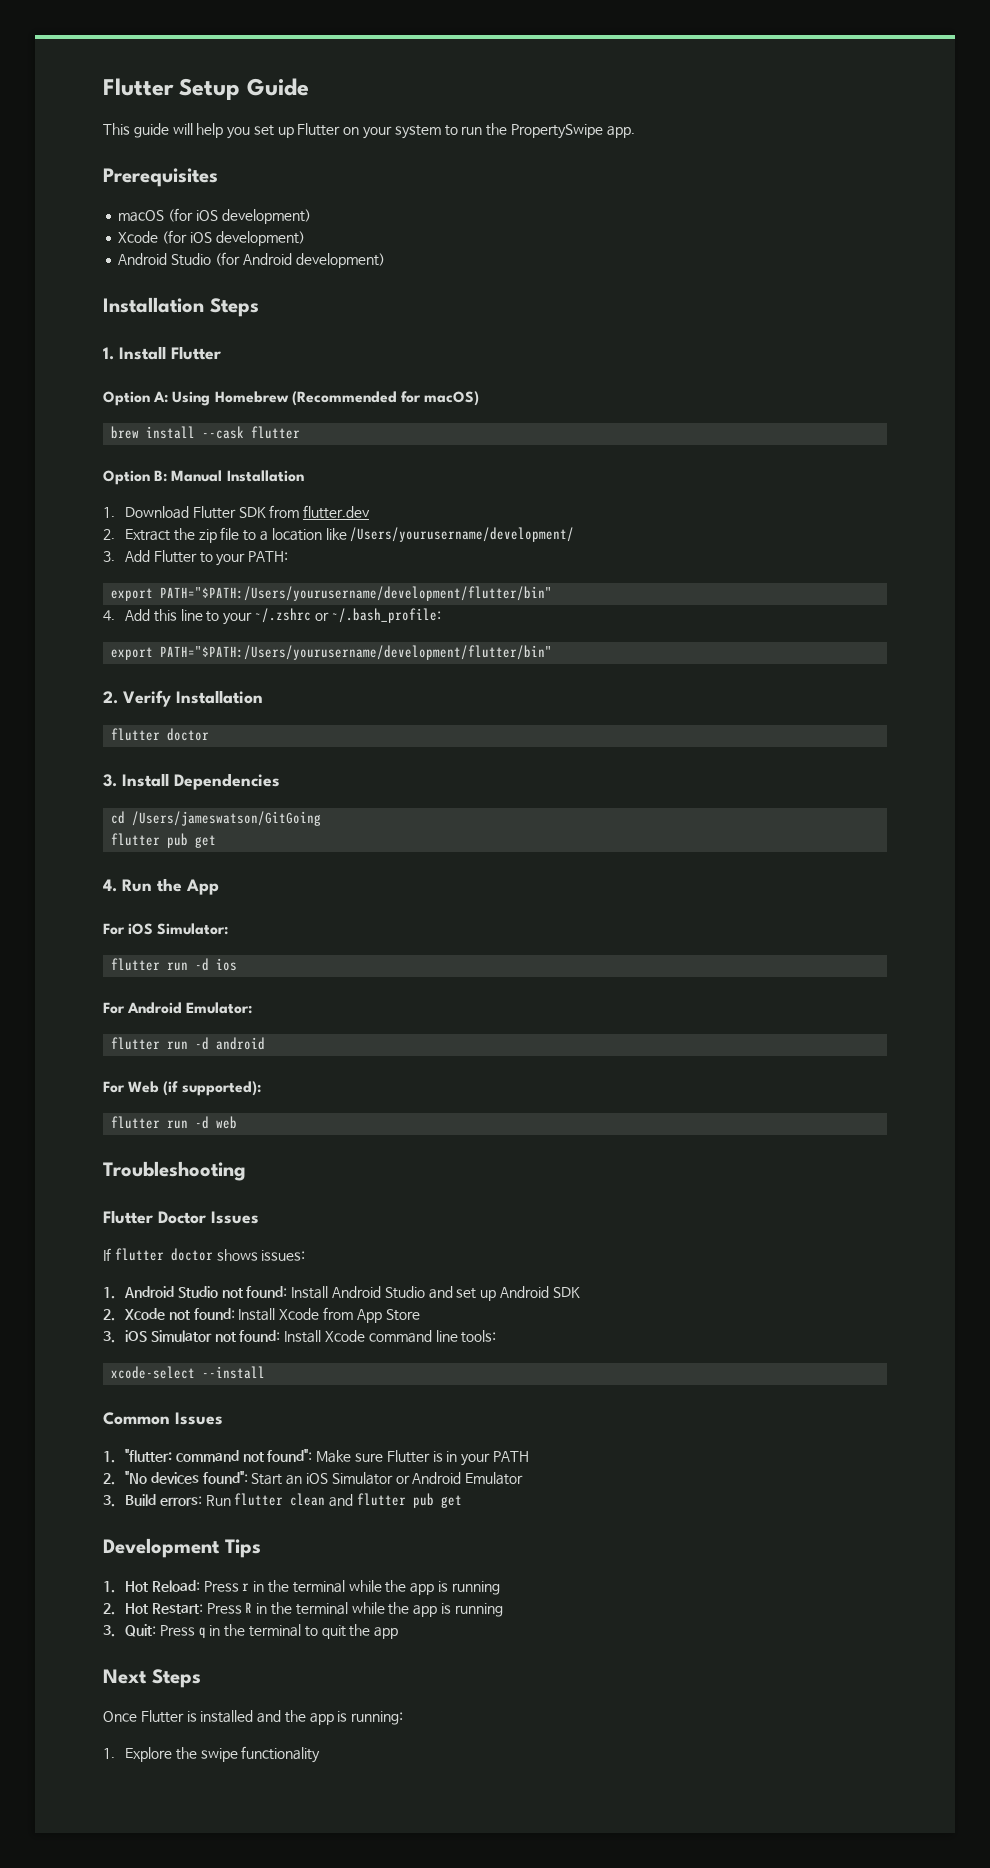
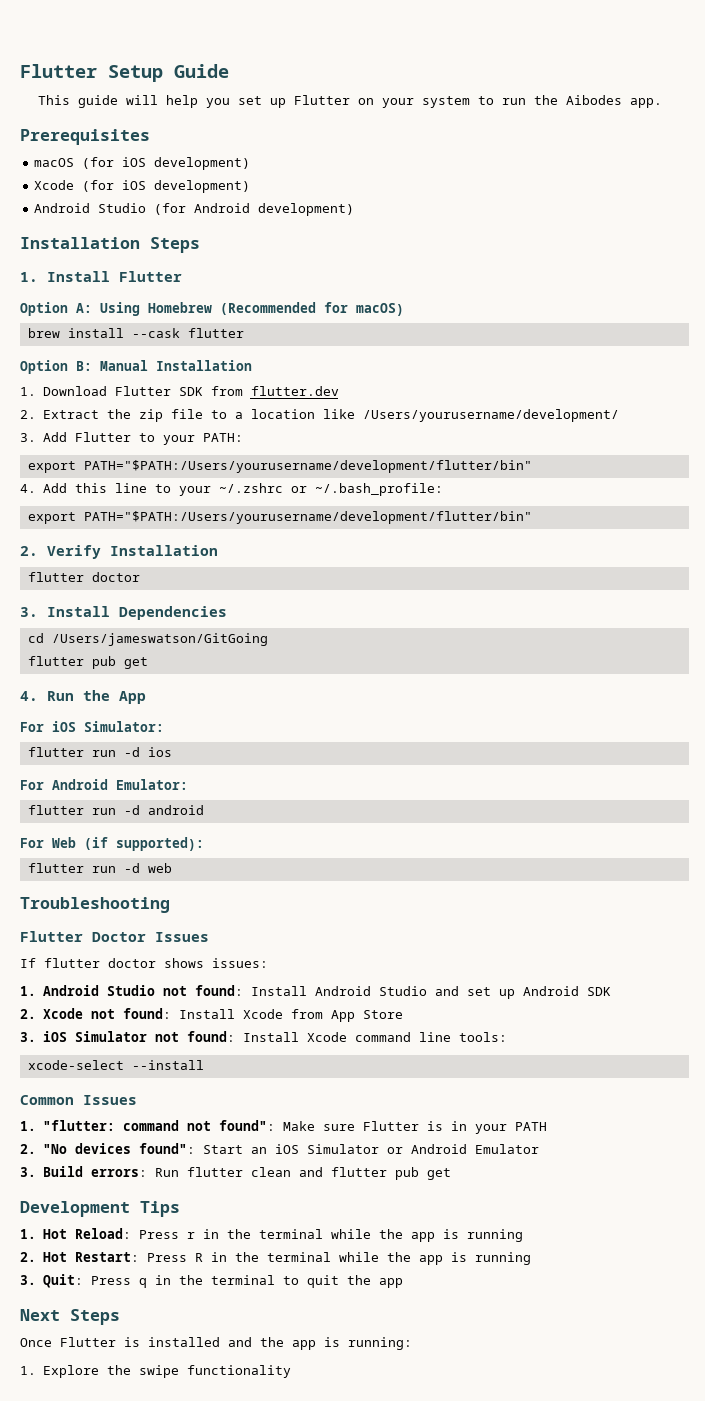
[510,124,603,139] PropertySwipe -> [565,95,622,105] Aibodes

